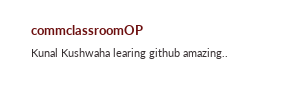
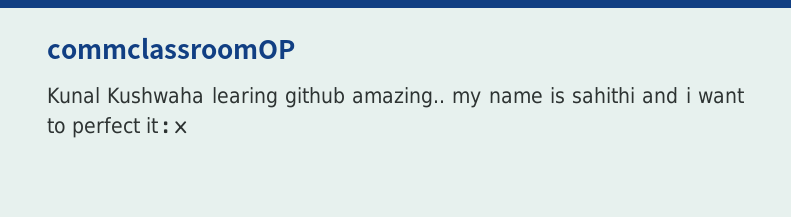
(228, 53) none -> [452,87,744,108] [47,117,188,138] my name is sahithi and i want to perfect it:x

